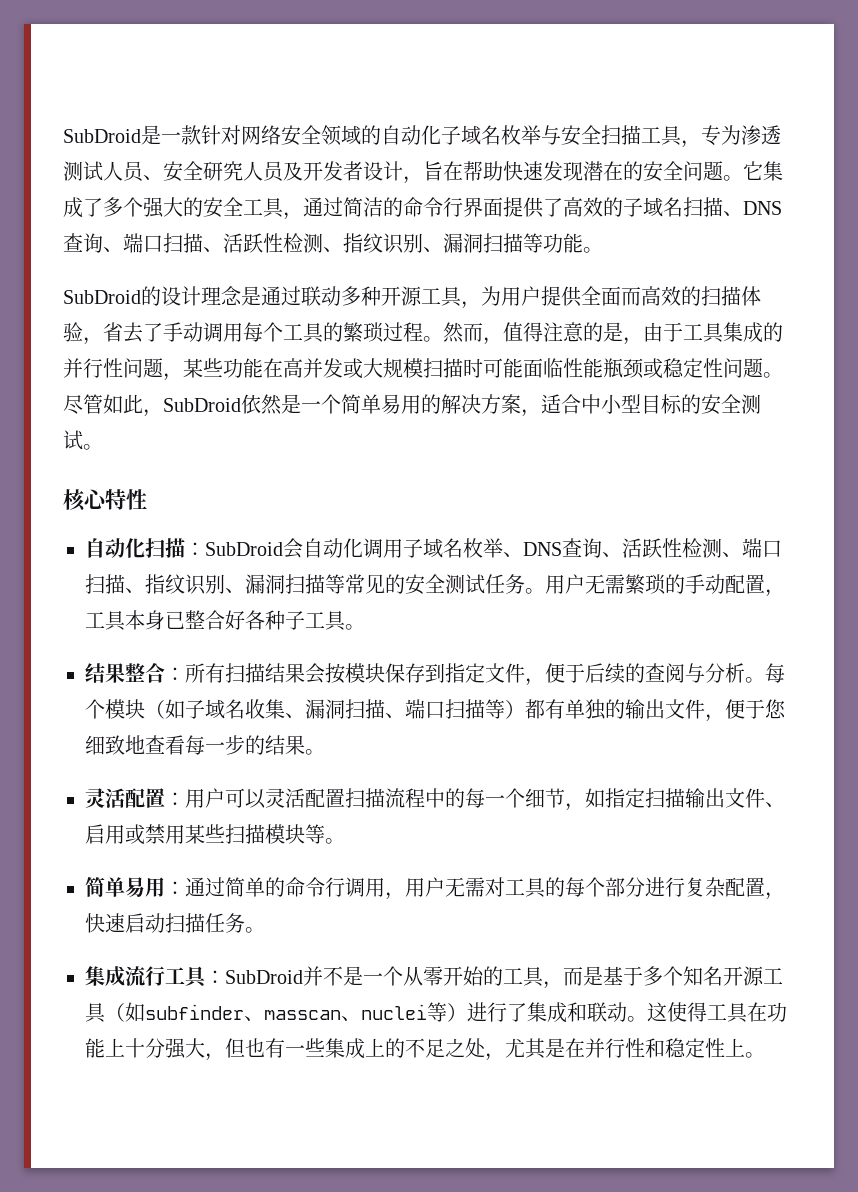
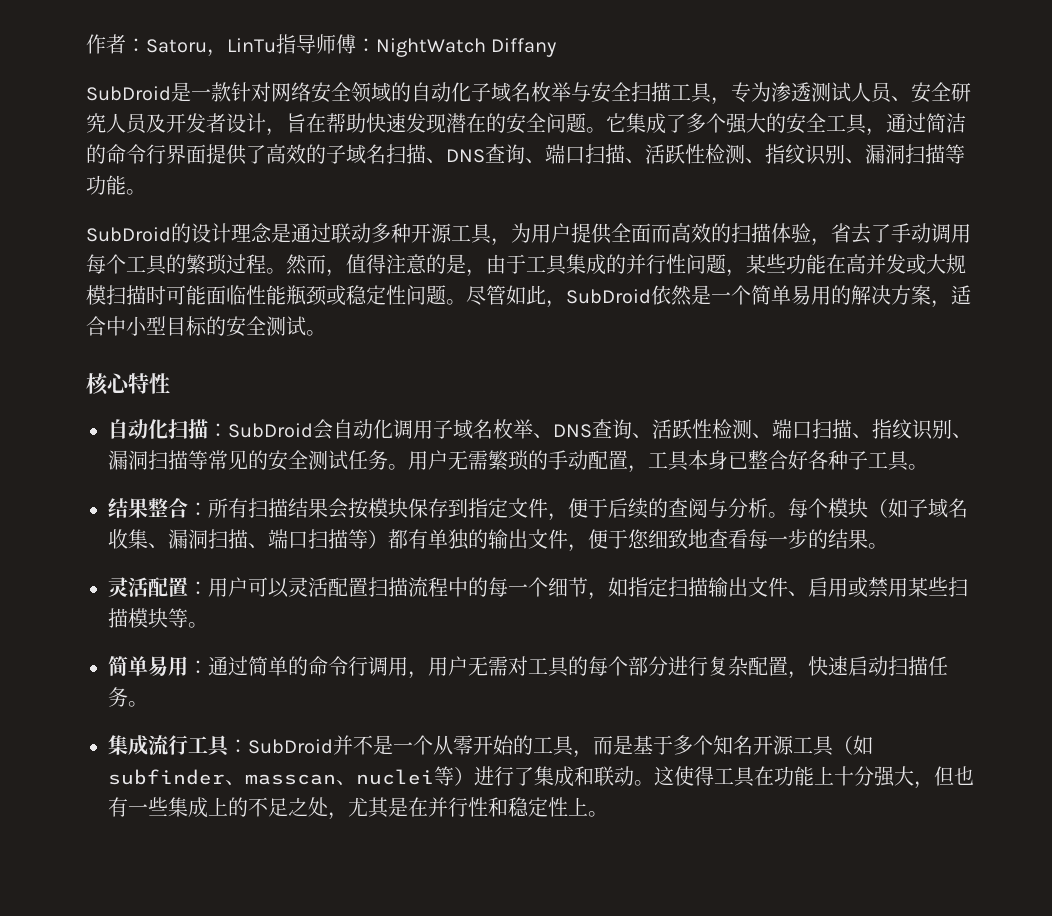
(63, 136) none -> [86,34,557,57] 作者：Satoru，LinTu指导师傅：NightWatch Diffany //

